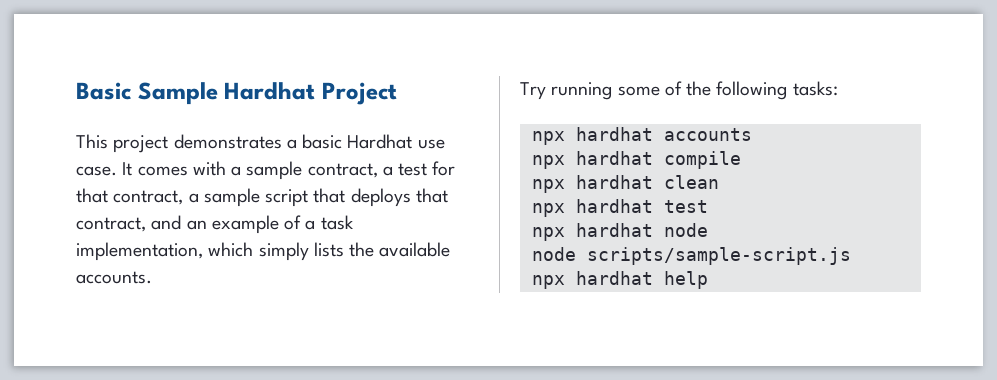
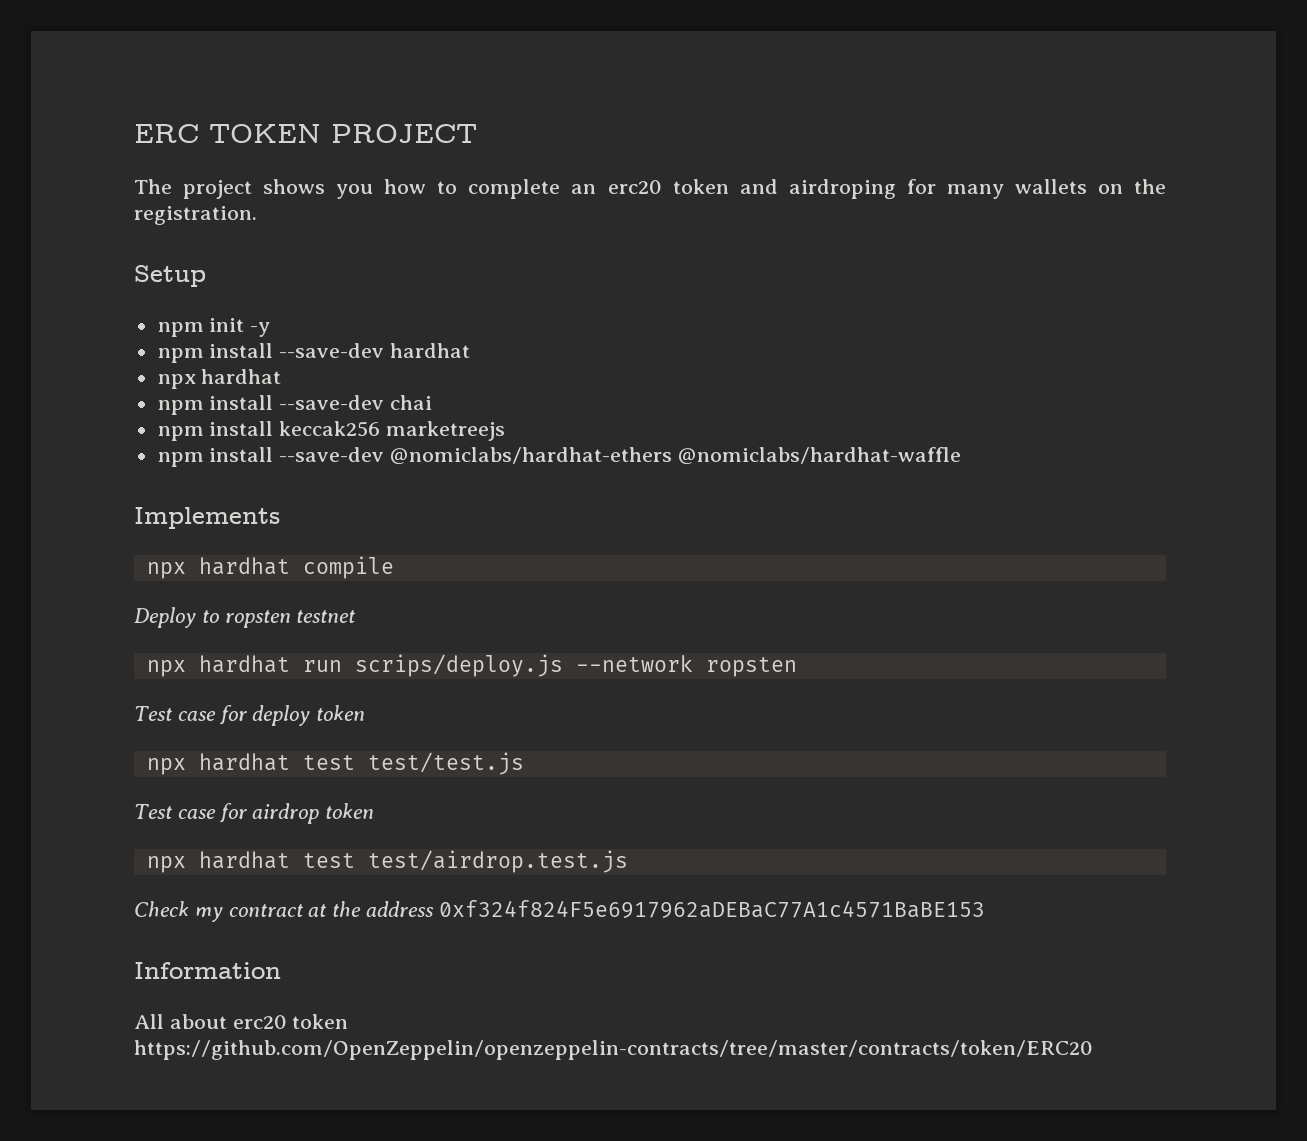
[76,82,397,105] [76,134,445,153] [76,161,456,180] [76,188,448,207] [76,215,354,234] [76,242,451,261] [76,271,152,284] [520,81,838,100] [531,127,752,145] [531,151,741,169] [531,175,719,193] [531,199,708,217] [531,223,708,241] [531,247,851,265] [531,271,708,289] Basic Sample Hardhat Project // This project demonstrates a basic Hardhat use case. It comes with a sample contract, a test for that contract, a sample script that deploys that contract, and an example of a task implementation, which simply lists the available accounts. // Try running some of the following tasks: // npx hardhat accounts // npx hardhat compile // npx hardhat clean // npx hardhat test // npx hardhat node // node scripts/sample-script.js // npx hardhat help -> [134,124,477,143] [134,179,1166,199] [134,206,257,225] [134,265,206,287] [157,318,271,337] [157,343,471,363] [157,369,282,389] [157,395,433,415] [157,421,506,441] [157,447,961,467] [134,507,280,529] [146,556,394,579] [134,607,357,628] [146,654,797,677] [134,705,366,726] [146,752,524,775] [134,803,375,824] [146,850,628,873] [134,900,985,922] [134,962,281,979] [134,1014,349,1029] [134,1040,1093,1060] ERC TOKEN PROJECT // The project shows you how to complete an erc20 token and airdroping for many wallets on the registration. // Setup // npm init -y // npm install --save-dev hardhat // npx hardhat // npm install --save-dev chai // npm install keccak256 marketreejs // npm install --save-dev @nomiclabs/hardhat-ethers @nomiclabs/hardhat-waffle // Implements // npx hardhat compile // Deploy to ropsten testnet // npx hardhat run scrips/deploy.js --network ropsten // Test case for deploy token // npx hardhat test test/test.js // Test case for airdrop token // npx hardhat test test/airdrop.test.js // Check my contract at the address 0xf324f824F5e6917962aDEBaC77A1c4571BaBE153 // Information // All about erc20 token https://github.com/OpenZeppelin/openzeppelin-contracts/tree/master/contracts/token/ERC20

